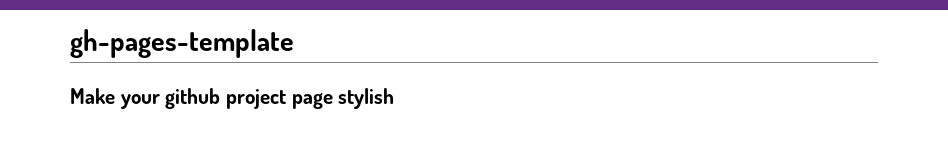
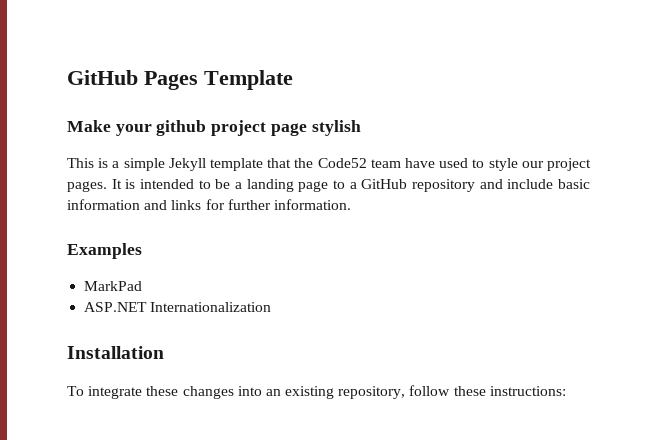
[70,29,294,58] gh-pages-template -> [67,70,293,90] GitHub Pages Template
(395, 98) none -> [67,158,591,171] [67,179,591,192] [67,199,351,210] [67,243,142,259] [84,281,143,291] [84,302,272,312] [67,346,164,359] [67,385,566,399] // This is a simple Jekyll template that the Code52 team have used to style our project pages. It is intended to be a landing page to a GitHub repository and include basic information and links for further information. // Examples // MarkPad // ASP.NET Internationalization // Installation // To integrate these changes into an existing repository, follow these instructions:

